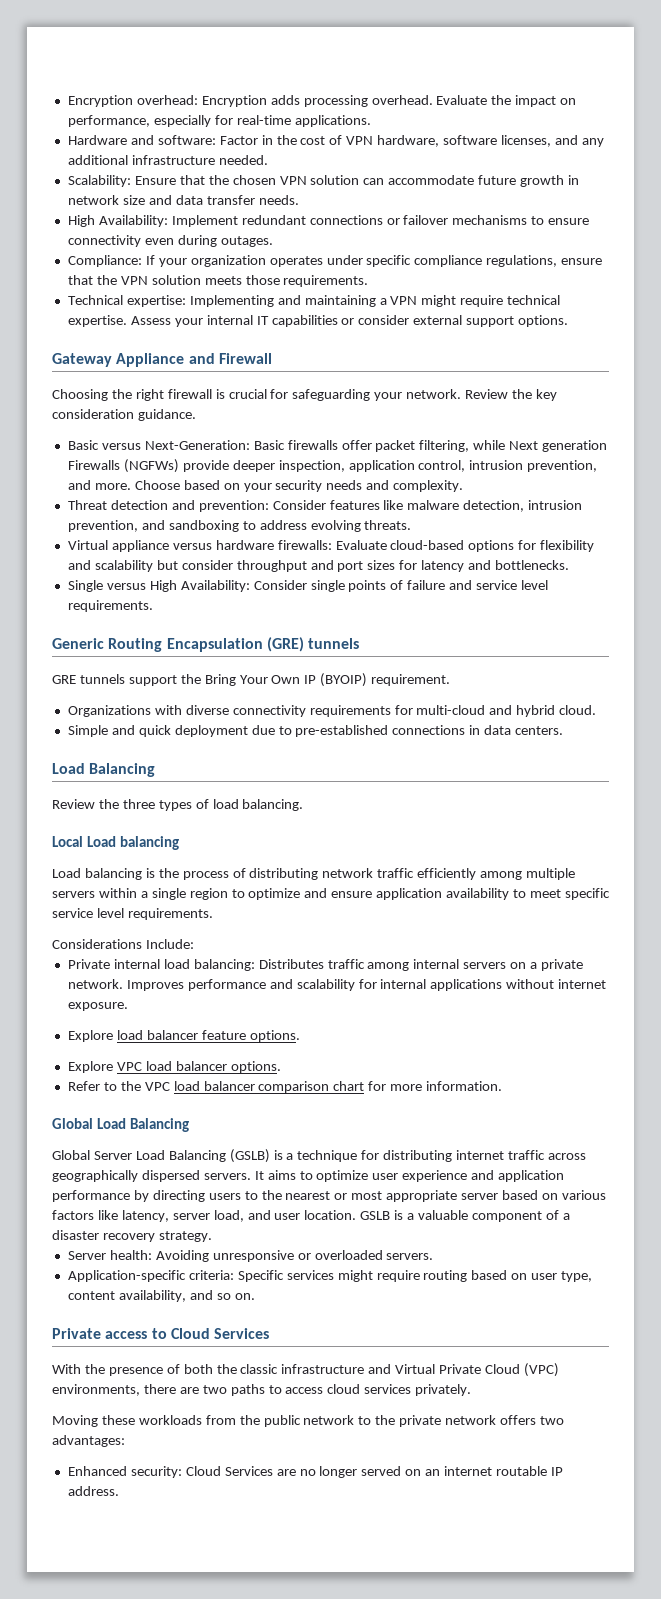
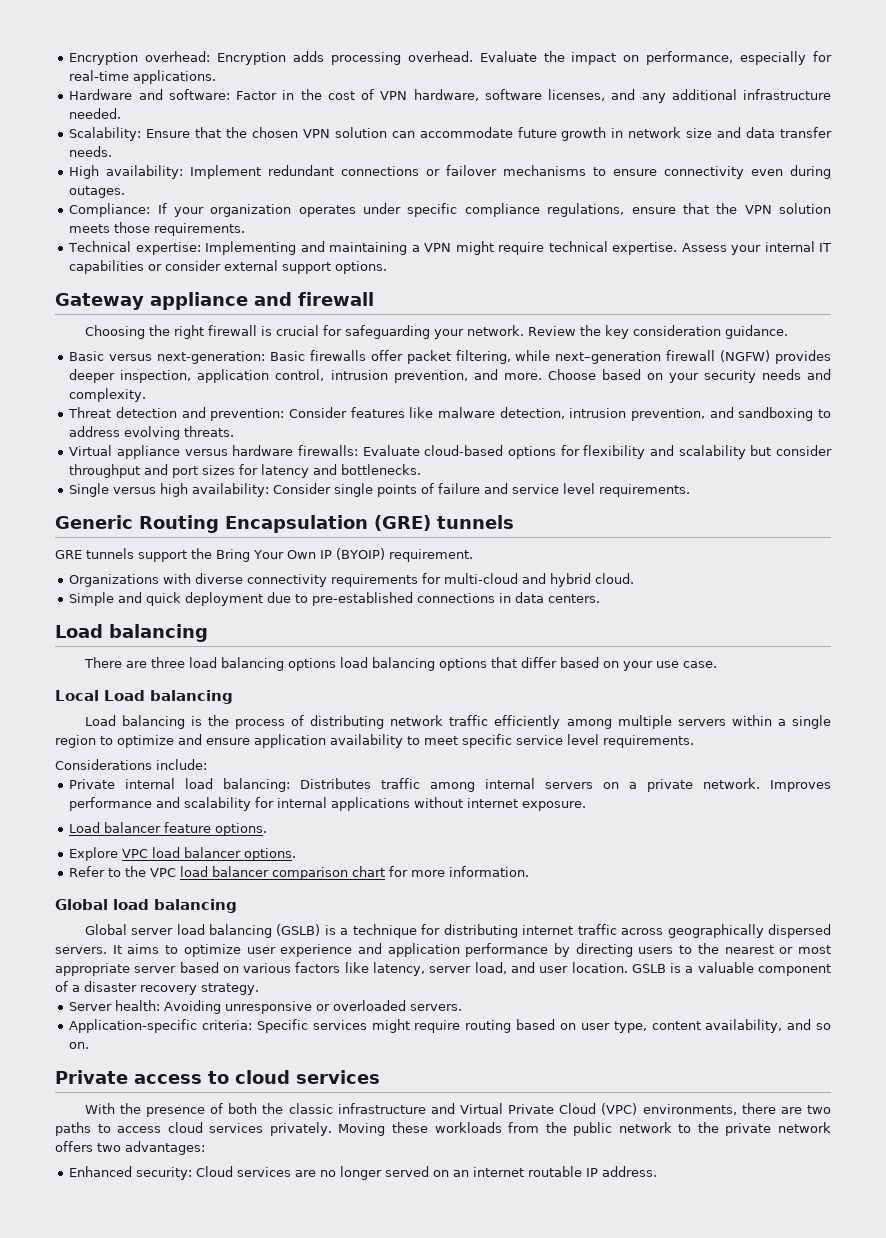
[98,215,168,227] Availability: -> [106,165,184,179] availability:
[116,353,272,367] Appliance and Firewall -> [150,292,374,310] appliance and firewall
[144,440,250,450] Next-Generation: -> [157,351,266,364] next-generation:
[509,440,608,452] [67,459,229,473] Next generation Firewalls (NGFWs) provide -> [555,350,831,364] next–generation firewall (NGFW) provides
[149,580,250,592] High Availability: -> [160,483,270,497] high availability:
[89,763,156,777] [52,799,304,811] Balancing // Review the three types of load balancing. -> [109,624,208,642] [83,657,717,671] balancing // There are three load balancing options load balancing options that differ based on your use case.
[145,939,194,949] Include: -> [156,759,207,770] include:
[67,1030,143,1042] Explore load -> [69,822,101,833] Load
[97,1118,190,1132] [52,1150,226,1162] Load Balancing // Global Server Load Balancing -> [113,899,237,913] [84,924,273,938] load balancing // Global server load balancing
[170,1328,270,1339] Cloud Services -> [235,1070,380,1084] cloud services
(472, 1390) // -> (332, 1129) none
[224,1466,273,1476] Services -> [237,1167,292,1177] services

